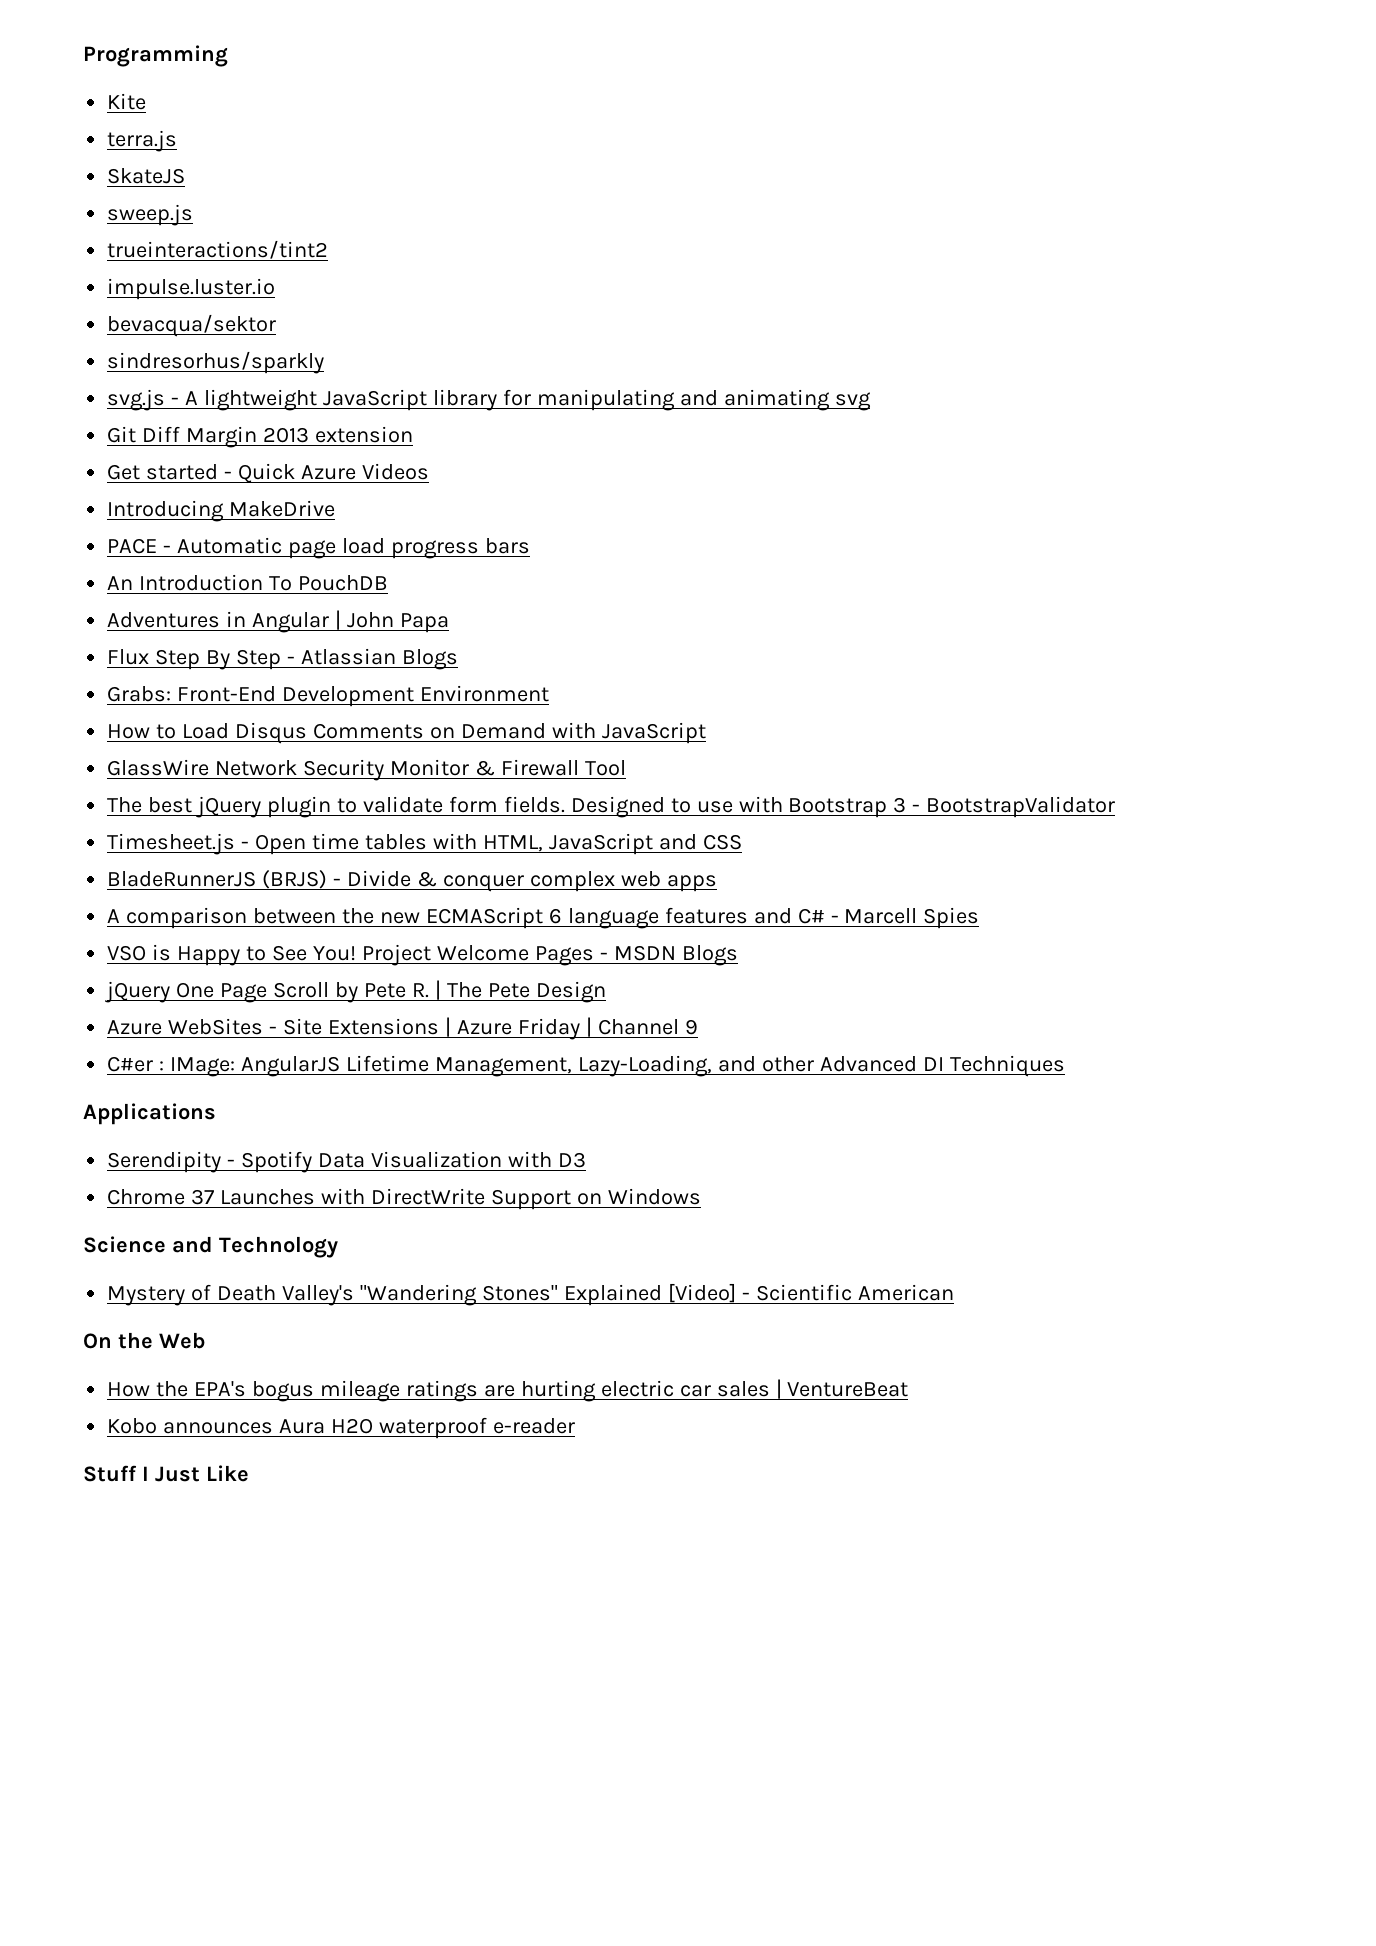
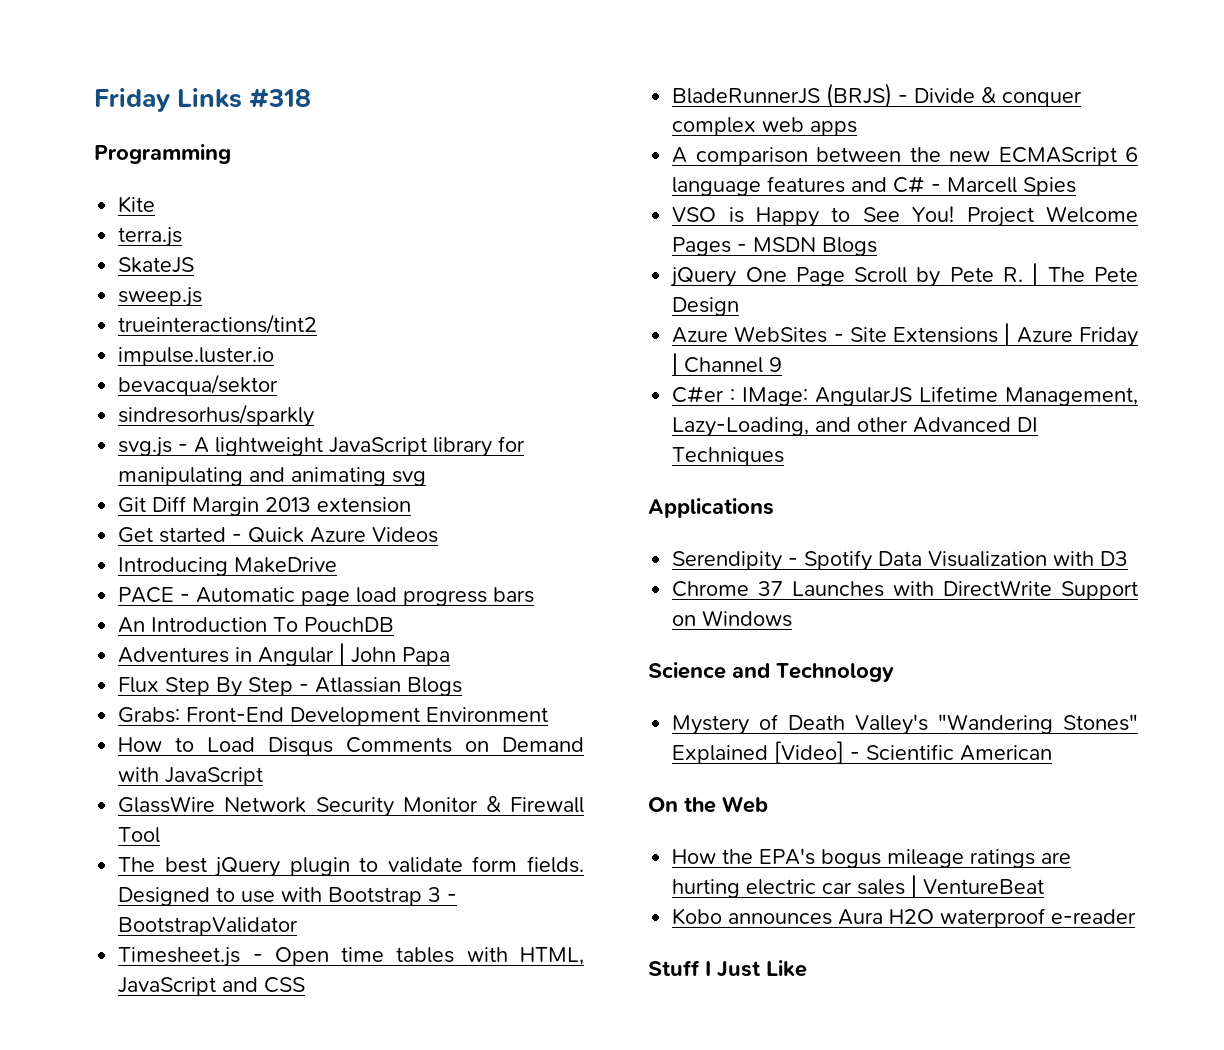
(83, 56) none -> [94,88,312,112] Friday Links #318 //

